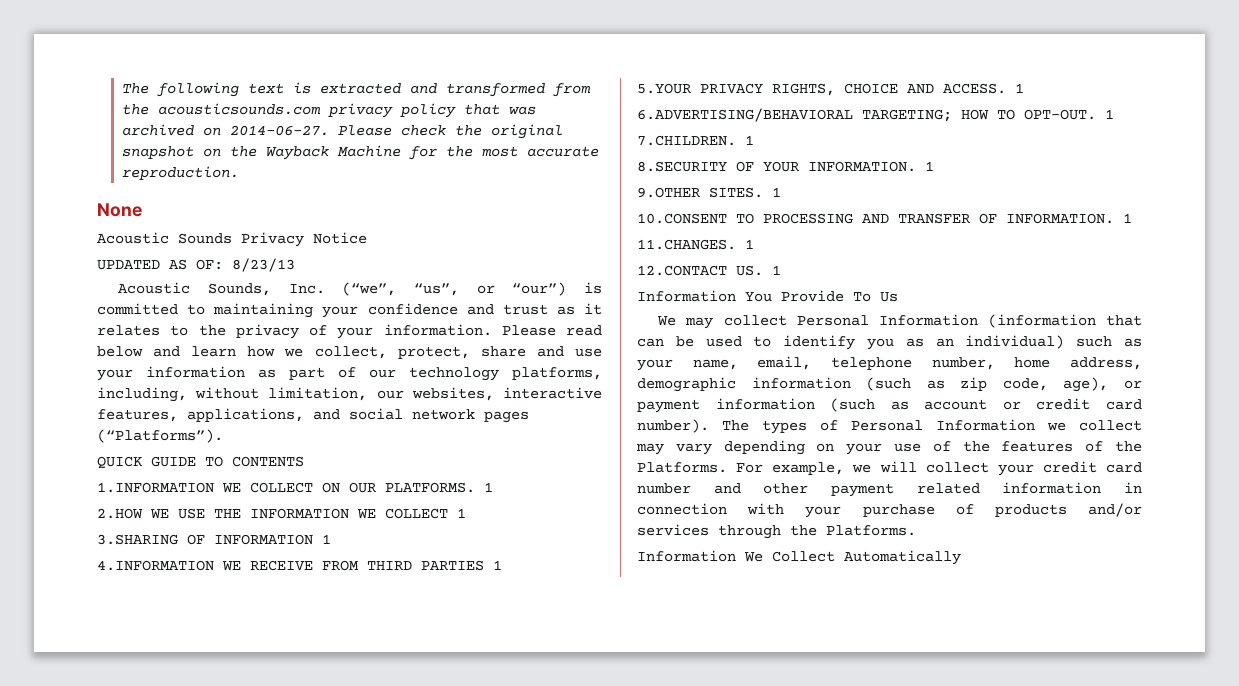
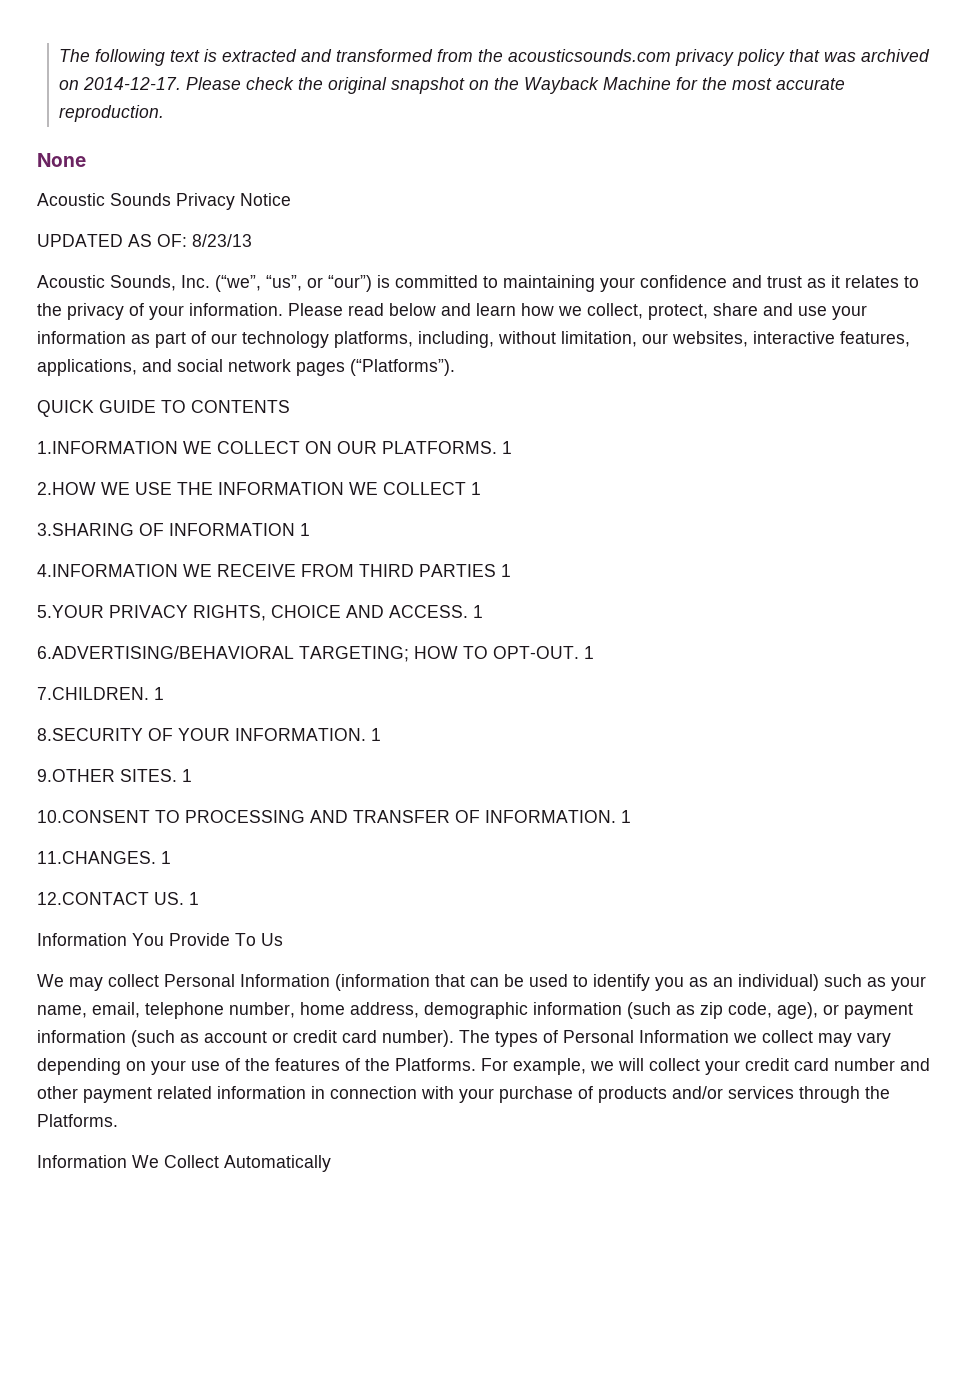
[230,125,330,136] 2014-06-27. -> [83,77,182,90] 2014-12-17.

